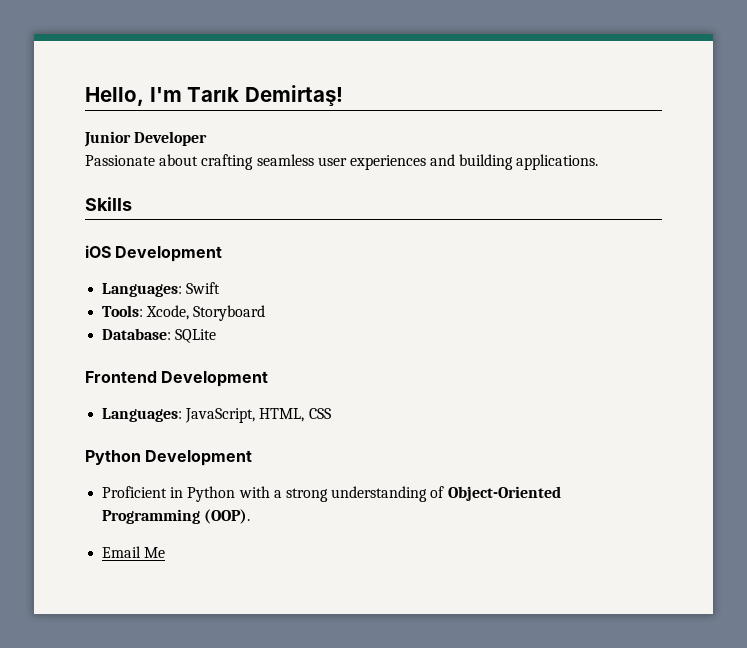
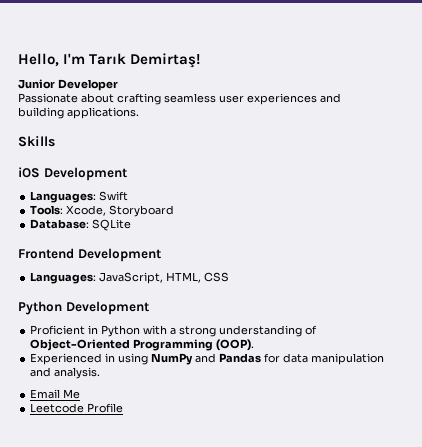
(251, 516) none -> [30,353,385,365] [30,367,101,379] // Experienced in using NumPy and Pandas for data manipulation and analysis.
(166, 552) none -> [30,403,124,413] // Leetcode Profile

